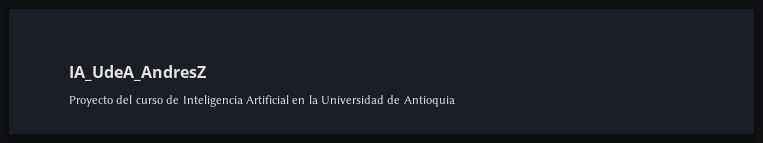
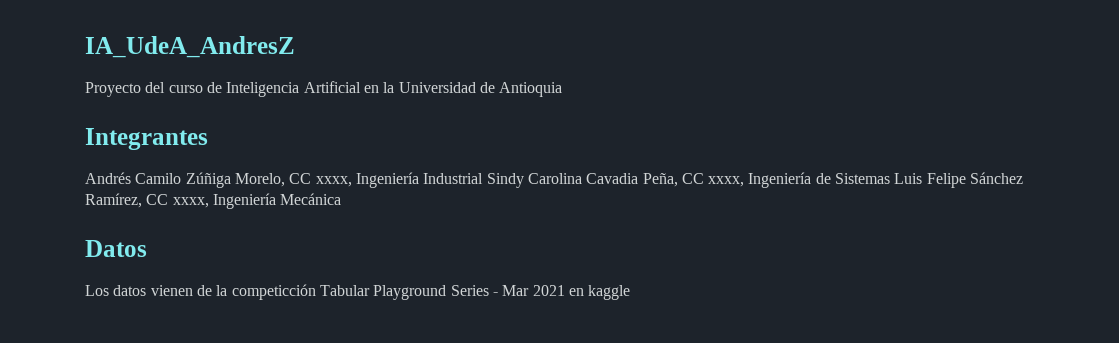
(455, 101) none -> [85,128,208,150] [85,172,1024,188] [85,193,342,209] [85,240,147,257] [85,284,631,300] // Integrantes // Andrés Camilo Zúñiga Morelo, CC xxxx, Ingeniería Industrial Sindy Carolina Cavadia Peña, CC xxxx, Ingeniería de Sistemas Luis Felipe Sánchez Ramírez, CC xxxx, Ingeniería Mecánica // Datos // Los datos vienen de la competicción Tabular Playground Series - Mar 2021 en kaggle

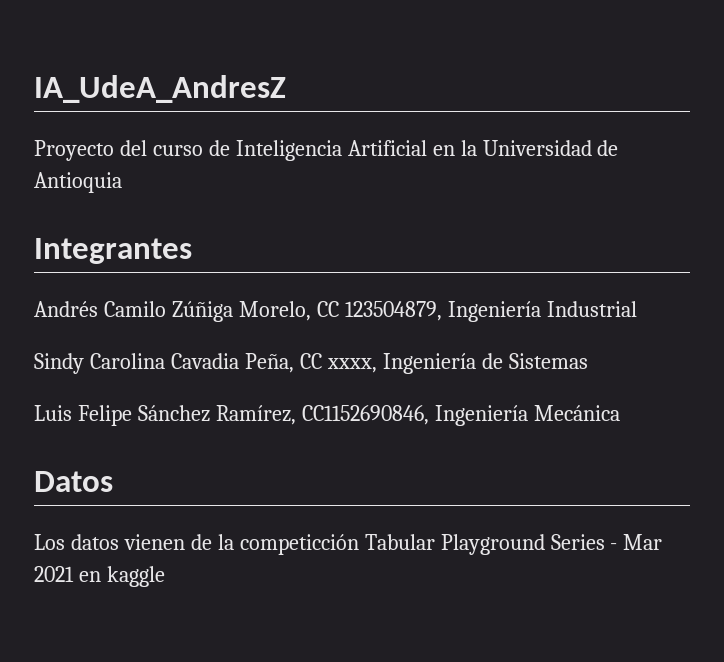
[315,176,352,187] xxxx, -> [344,301,442,321] 123504879,
(484, 178) none -> (637, 309) //
(891, 178) none -> (588, 361) //
[146,194,209,208] CC xxxx, -> [301,405,429,425] CC1152690846,

